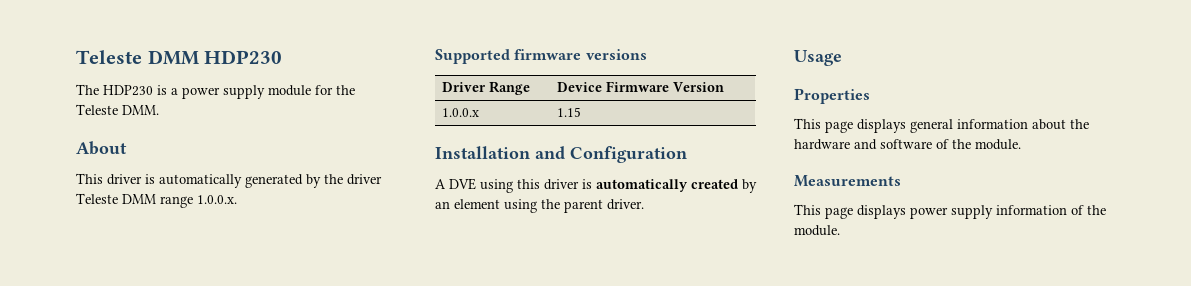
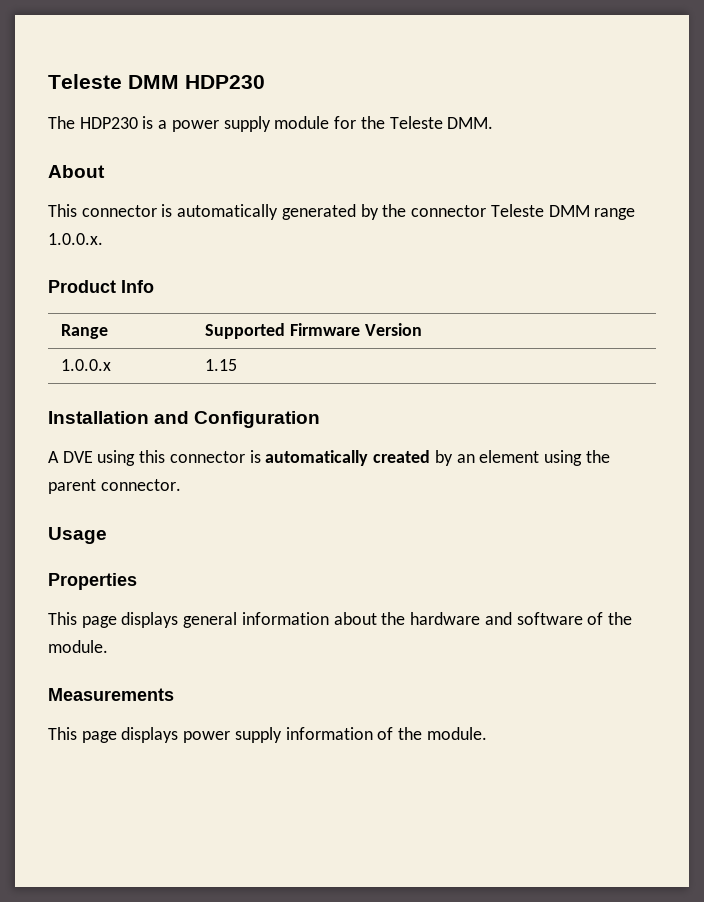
[107,174,142,185] driver -> [81,205,157,217] connector
[347,174,382,185] driver -> [411,205,487,217] connector
[435,49,647,64] [442,82,487,92] Supported firmware versions // Driver -> [48,280,154,293] Product Info //
[557,82,603,92] Device -> [205,323,286,339] Supported
[544,179,579,190] driver -> [169,451,245,463] connector
[607,199,644,210] driver. -> [100,479,181,491] connector.

